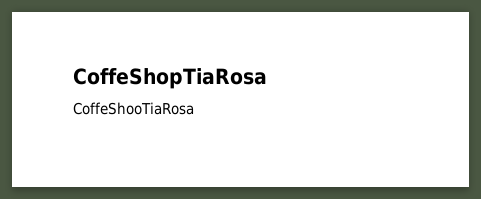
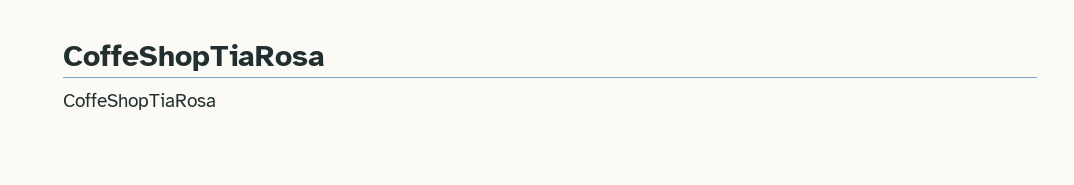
[73,102,194,115] CoffeShooTiaRosa -> [63,92,216,110] CoffeShopTiaRosa

